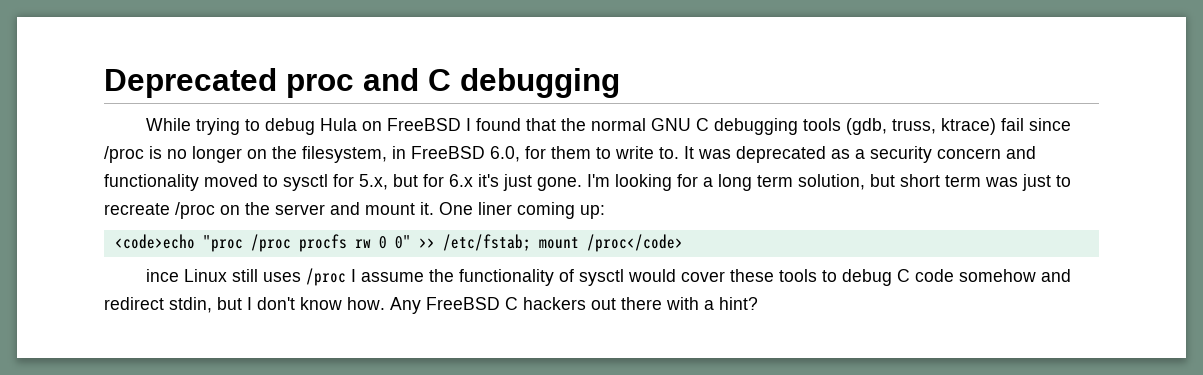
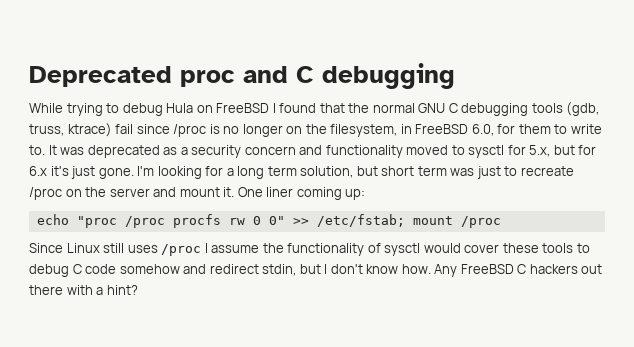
[114,234,195,249] <code>echo -> [36,214,69,225] echo
[586,234,683,252] [145,269,179,282] /proc</code> // ince -> [460,216,501,228] [29,243,63,253] /proc // Since

